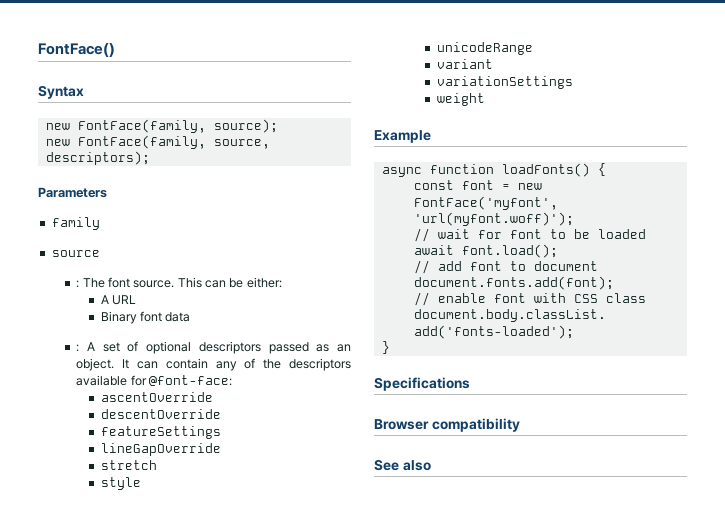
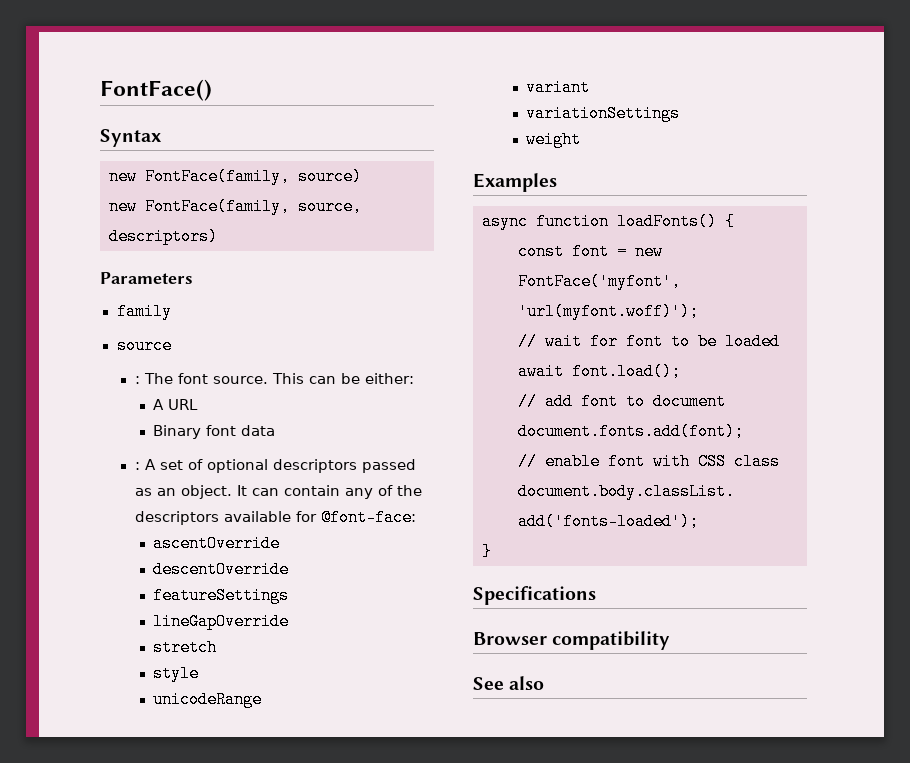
[213,119,278,133] source); -> [298,168,362,185] source)
[45,151,150,165] descriptors); -> [109,228,218,245] descriptors)
[374,130,431,143] Example -> [473,173,557,192] Examples

